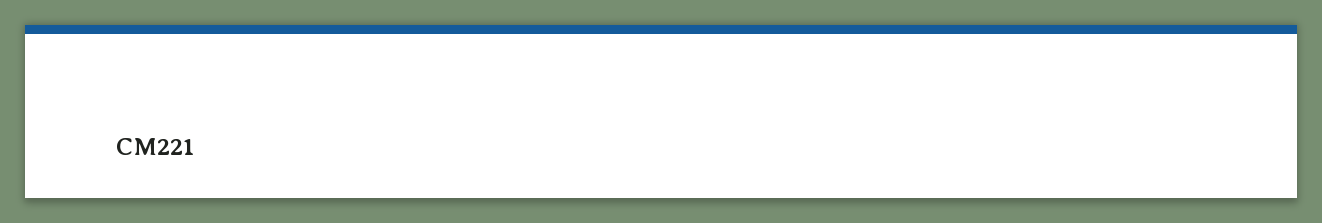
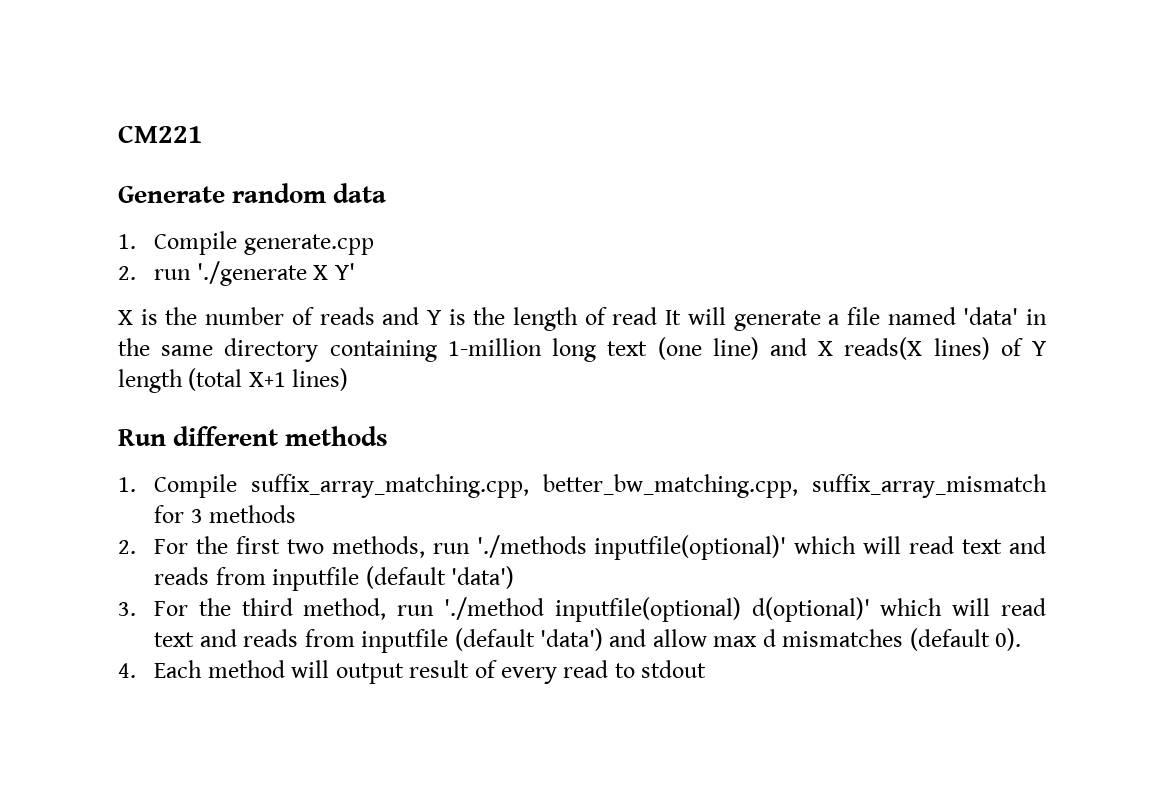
(195, 146) none -> [118,183,387,203] [118,231,374,255] [118,261,355,286] [118,307,1048,331] [118,337,1046,362] [118,368,349,393] [118,426,389,446] [118,474,1047,498] [154,505,297,523] [118,535,1046,560] [154,566,515,591] [118,597,1046,622] [154,628,1022,653] [118,660,707,684] // Generate random data // 1. Compile generate.cpp // 2. run './generate X Y' // X is the number of reads and Y is the length of read It will generate a file named 'data' in the same directory containing 1-million long text (one line) and X reads(X lines) of Y length (total X+1 lines) // Run different methods // 1. Compile suffix_array_matching.cpp, better_bw_matching.cpp, suffix_array_mismatch for 3 methods // 2. For the first two methods, run './methods inputfile(optional)' which will read text and reads from inputfile (default 'data') // 3. For the third method, run './method inputfile(optional) d(optional)' which will read text and reads from inputfile (default 'data') and allow max d mismatches (default 0). // 4. Each method will output result of every read to stdout

